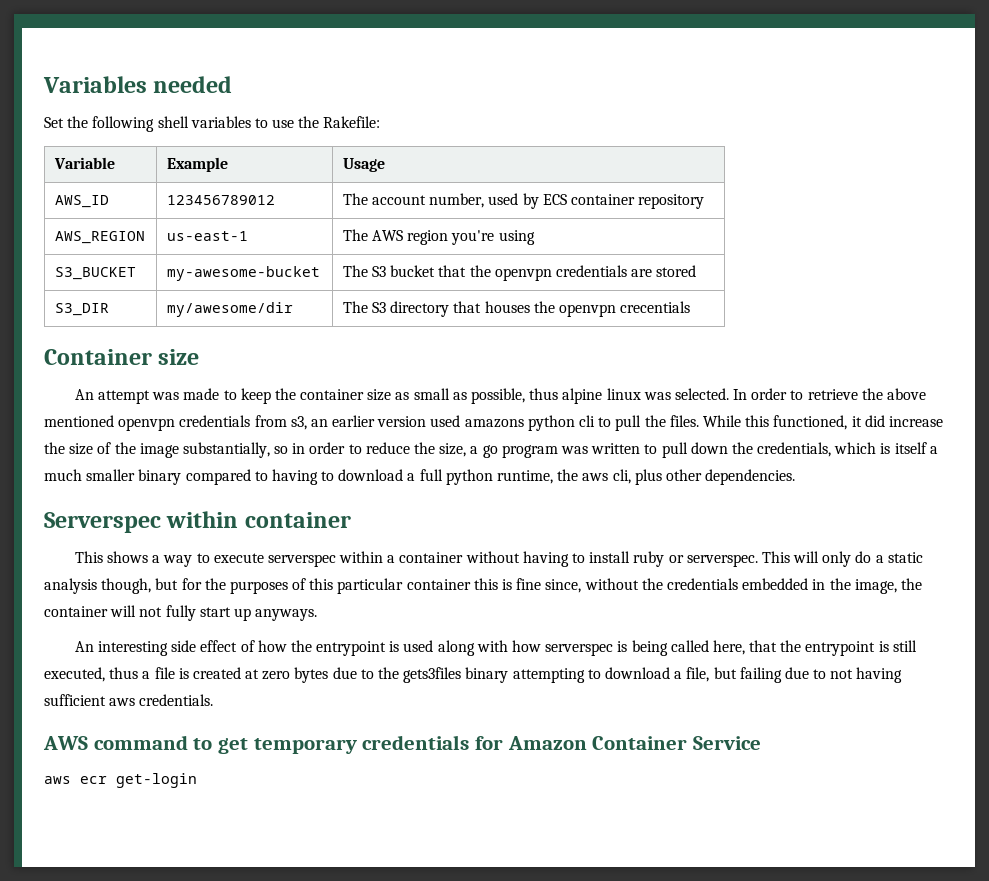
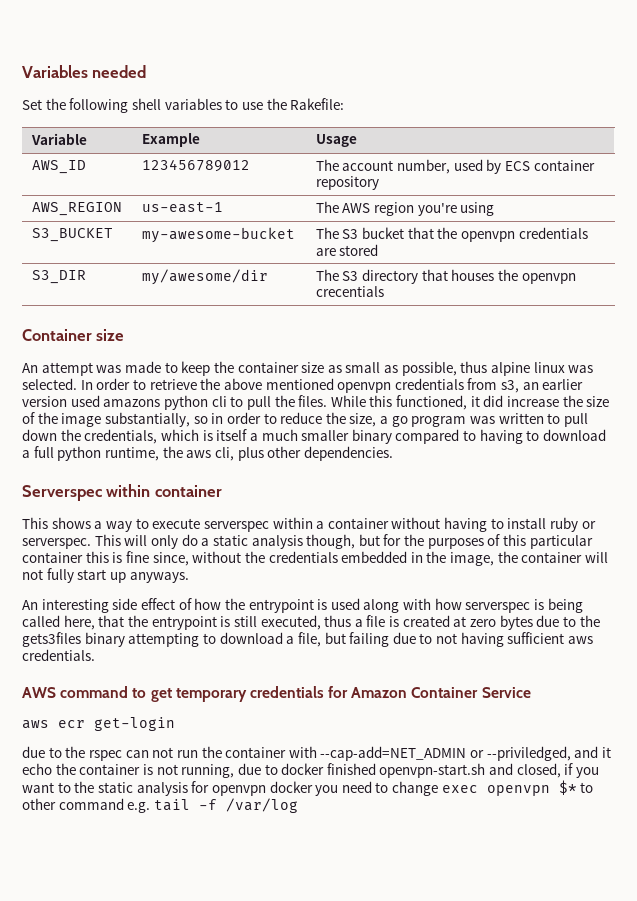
(197, 780) none -> [22,746,612,761] [22,763,600,778] [22,780,594,796] [22,798,298,813] // due to the rspec can not run the container with --cap-add=NET_ADMIN or --priviledged, and it echo the container is not running, due to docker finished openvpn-start.sh and closed, if you want to the static analysis for openvpn docker you need to change exec openvpn $* to other command e.g. tail -f /var/log

